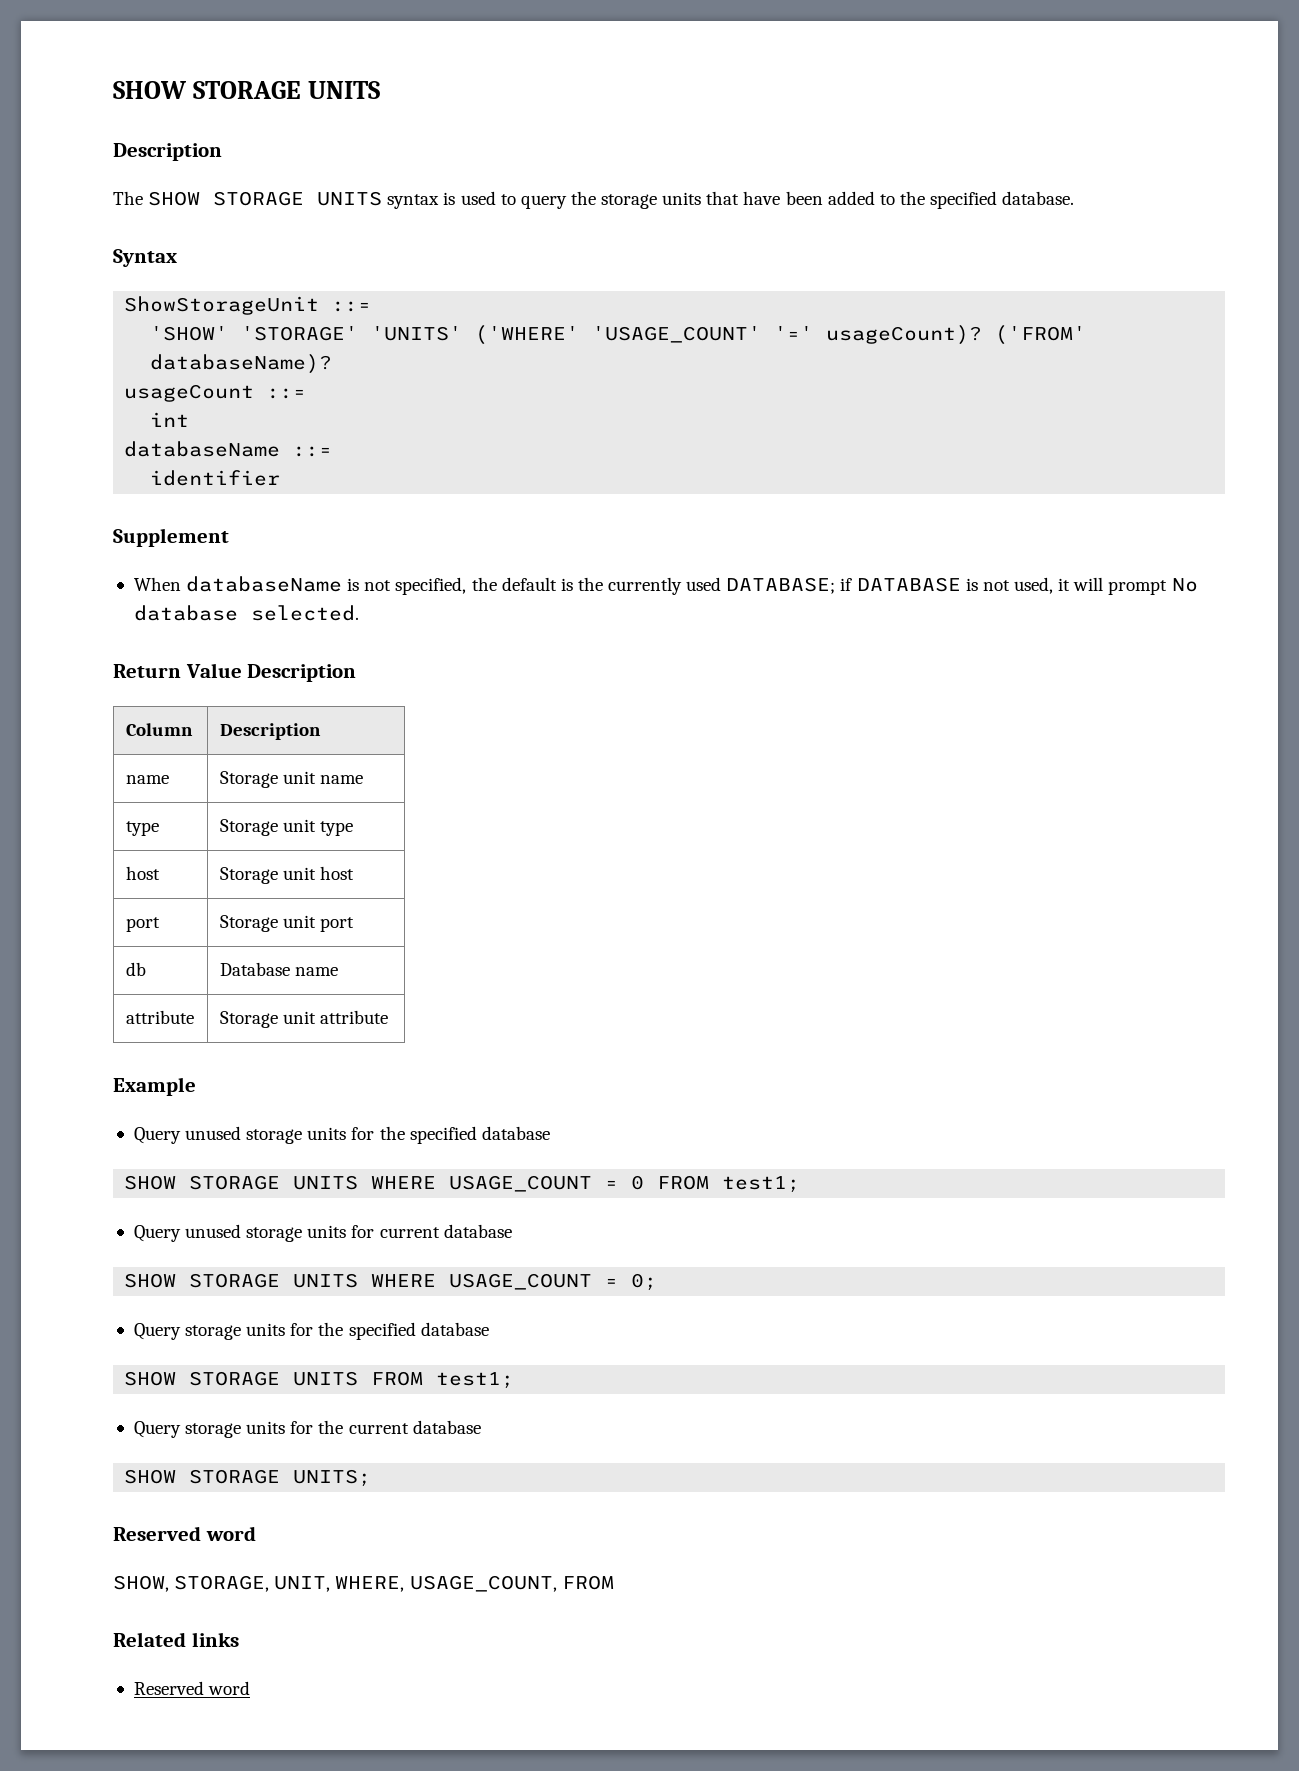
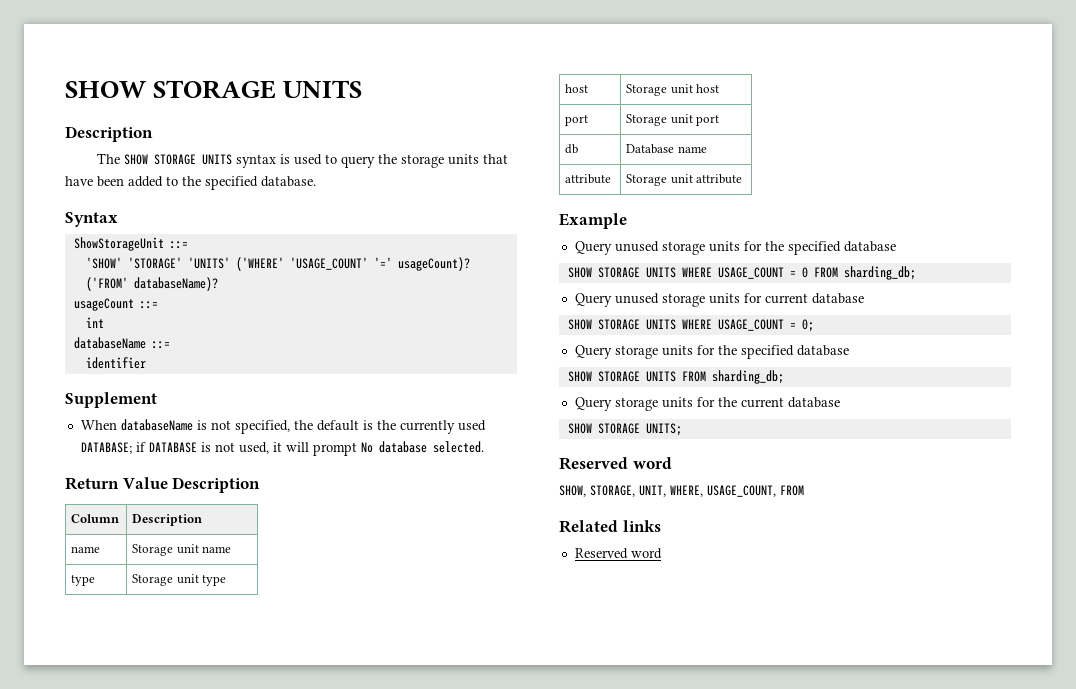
[722,1176,801,1193] test1; -> [843,266,916,280] sharding_db;
[436,1372,515,1389] test1; -> [711,370,784,384] sharding_db;

